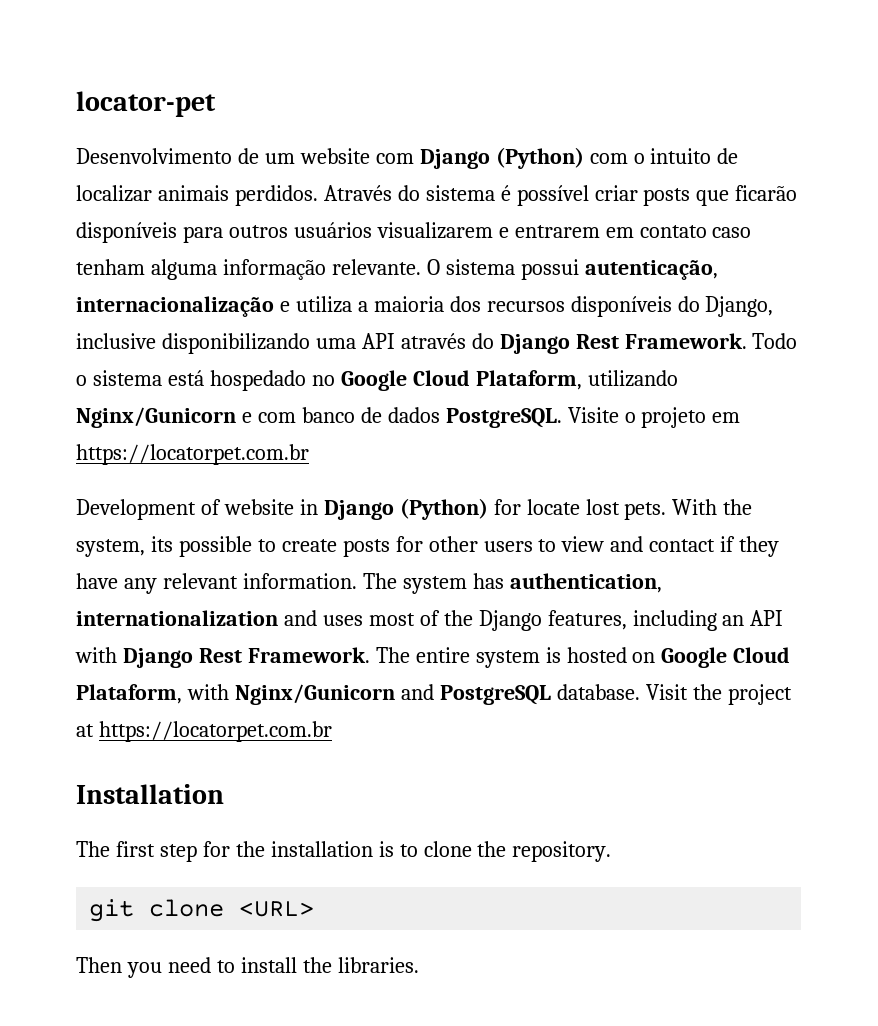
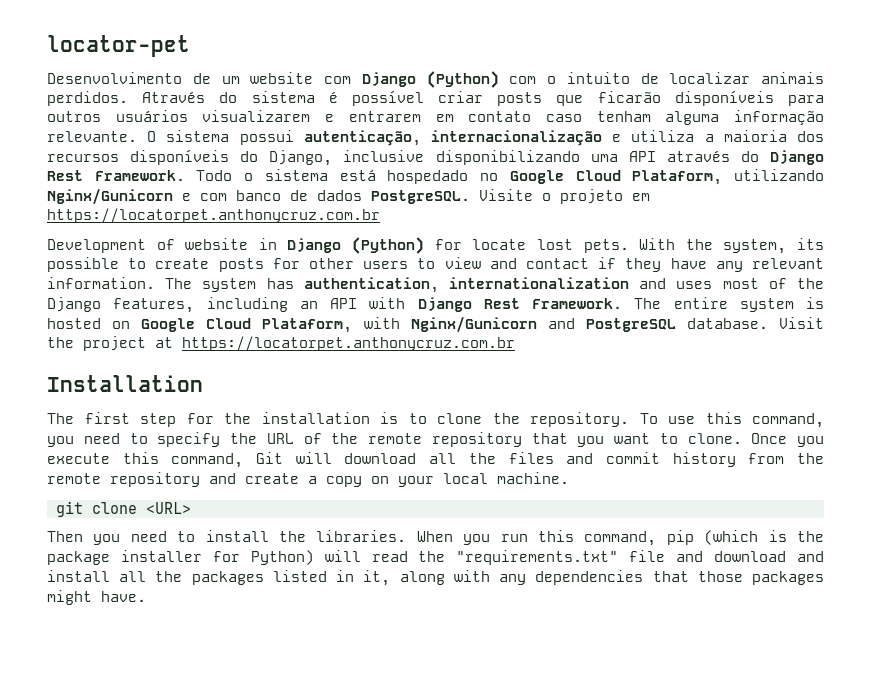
[76,444,309,465] https://locatorpet.com.br -> [47,208,380,223] https://locatorpet.anthonycruz.com.br
[98,721,332,742] https://locatorpet.com.br -> [182,336,515,351] https://locatorpet.anthonycruz.com.br
(612, 851) none -> [639,412,824,428] [47,432,824,447] [47,452,825,468] [47,472,569,487] To use this command, you need to specify the URL of the remote repository that you want to clone. Once you execute this command, Git will download all the files and commit history from the remote repository and create a copy on your local machine.
(419, 965) none -> [416,530,824,546] [47,550,824,565] [47,570,825,586] [47,590,146,605] When you run this command, pip (which is the package installer for Python) will read the "requirements.txt" file and download and install all the packages listed in it, along with any dependencies that those packages might have.

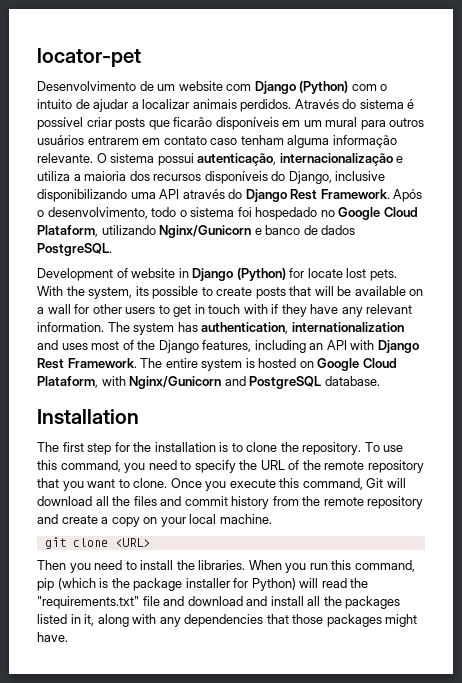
(659, 78) none -> [93,99,139,112] ajudar a
(774, 98) none -> [282,117,358,127] em um mural
[202,110,335,122] visualizarem e -> (84, 140) none
[196,170,233,181] Todo -> [393,189,423,202] [37,207,177,219] Após o desenvolvimento, todo
[339,169,376,181] está -> [237,207,252,217] foi
[200,193,227,201] com -> (262, 231) none
[479,189,650,204] [47,208,380,223] Visite o projeto em https://locatorpet.anthonycruz.com.br -> (112, 249) none
[272,257,589,269] for other users to view and contact -> [289,286,424,296] [37,304,268,317] that will be available on a wall for other users to get in touch with
[779,317,825,329] [47,336,515,351] Visit the project at https://locatorpet.anthonycruz.com.br -> (380, 381) none

